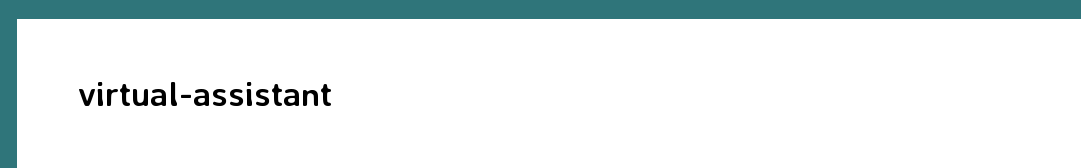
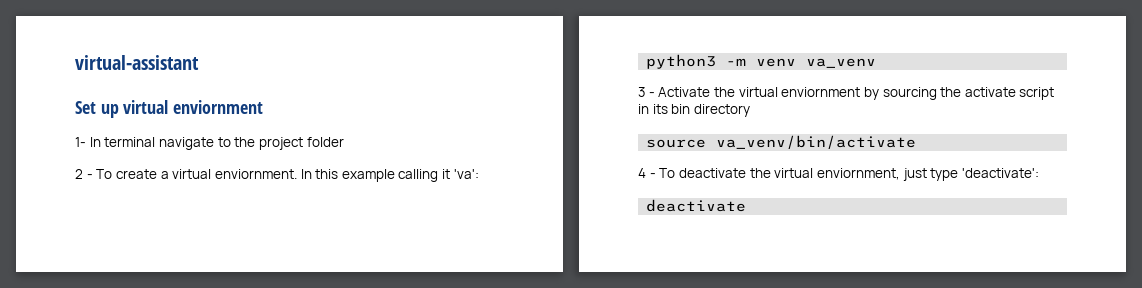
(332, 94) none -> [75,100,264,118] [75,137,344,150] [75,169,479,182] [646,54,877,69] [638,87,1055,100] [638,104,750,117] [646,135,917,149] [638,168,1039,181] [646,199,747,212] // Set up virtual enviornment // 1- In terminal navigate to the project folder // 2 - To create a virtual enviornment. In this example calling it 'va': // python3 -m venv va_venv // 3 - Activate the virtual enviornment by sourcing the activate script in its bin directory // source va_venv/bin/activate // 4 - To deactivate the virtual enviornment, just type 'deactivate': // deactivate

